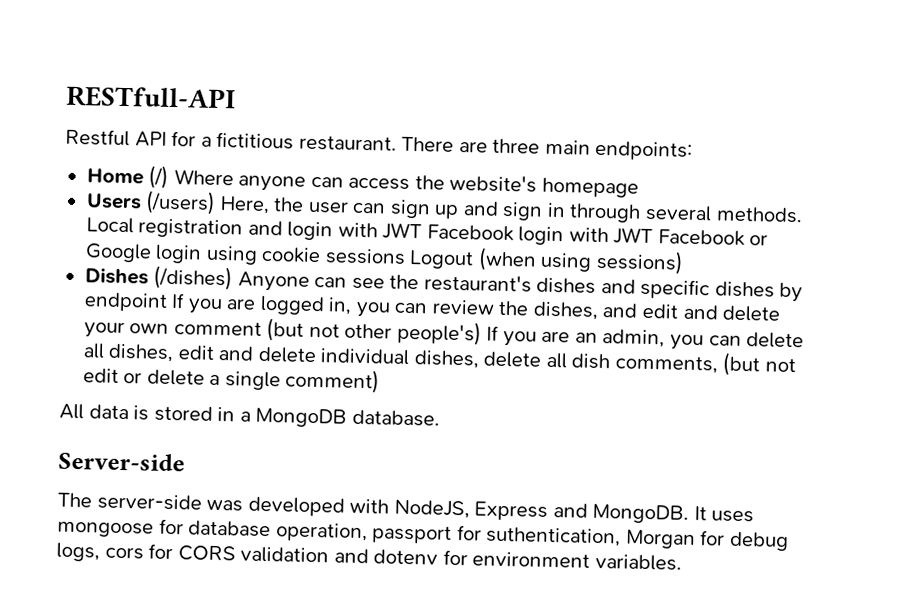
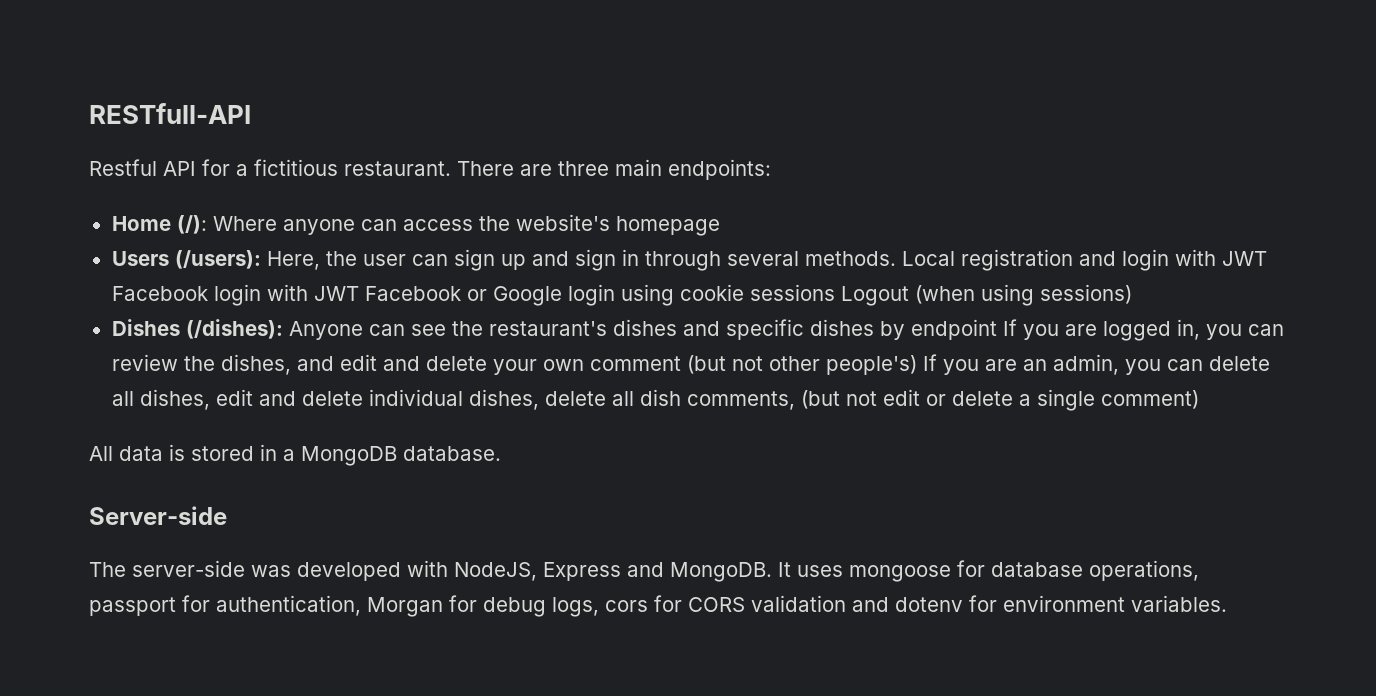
[148,165,170,189] (/) -> [176,215,207,234] (/):
[145,190,217,215] (/users) -> [174,250,261,269] (/users):
[153,265,234,291] (/dishes) -> [185,319,283,339] (/dishes):
[275,522,368,543] operation, -> [1089,560,1199,581] operations,
[485,526,622,547] suthentication, -> [216,595,361,616] authentication,

